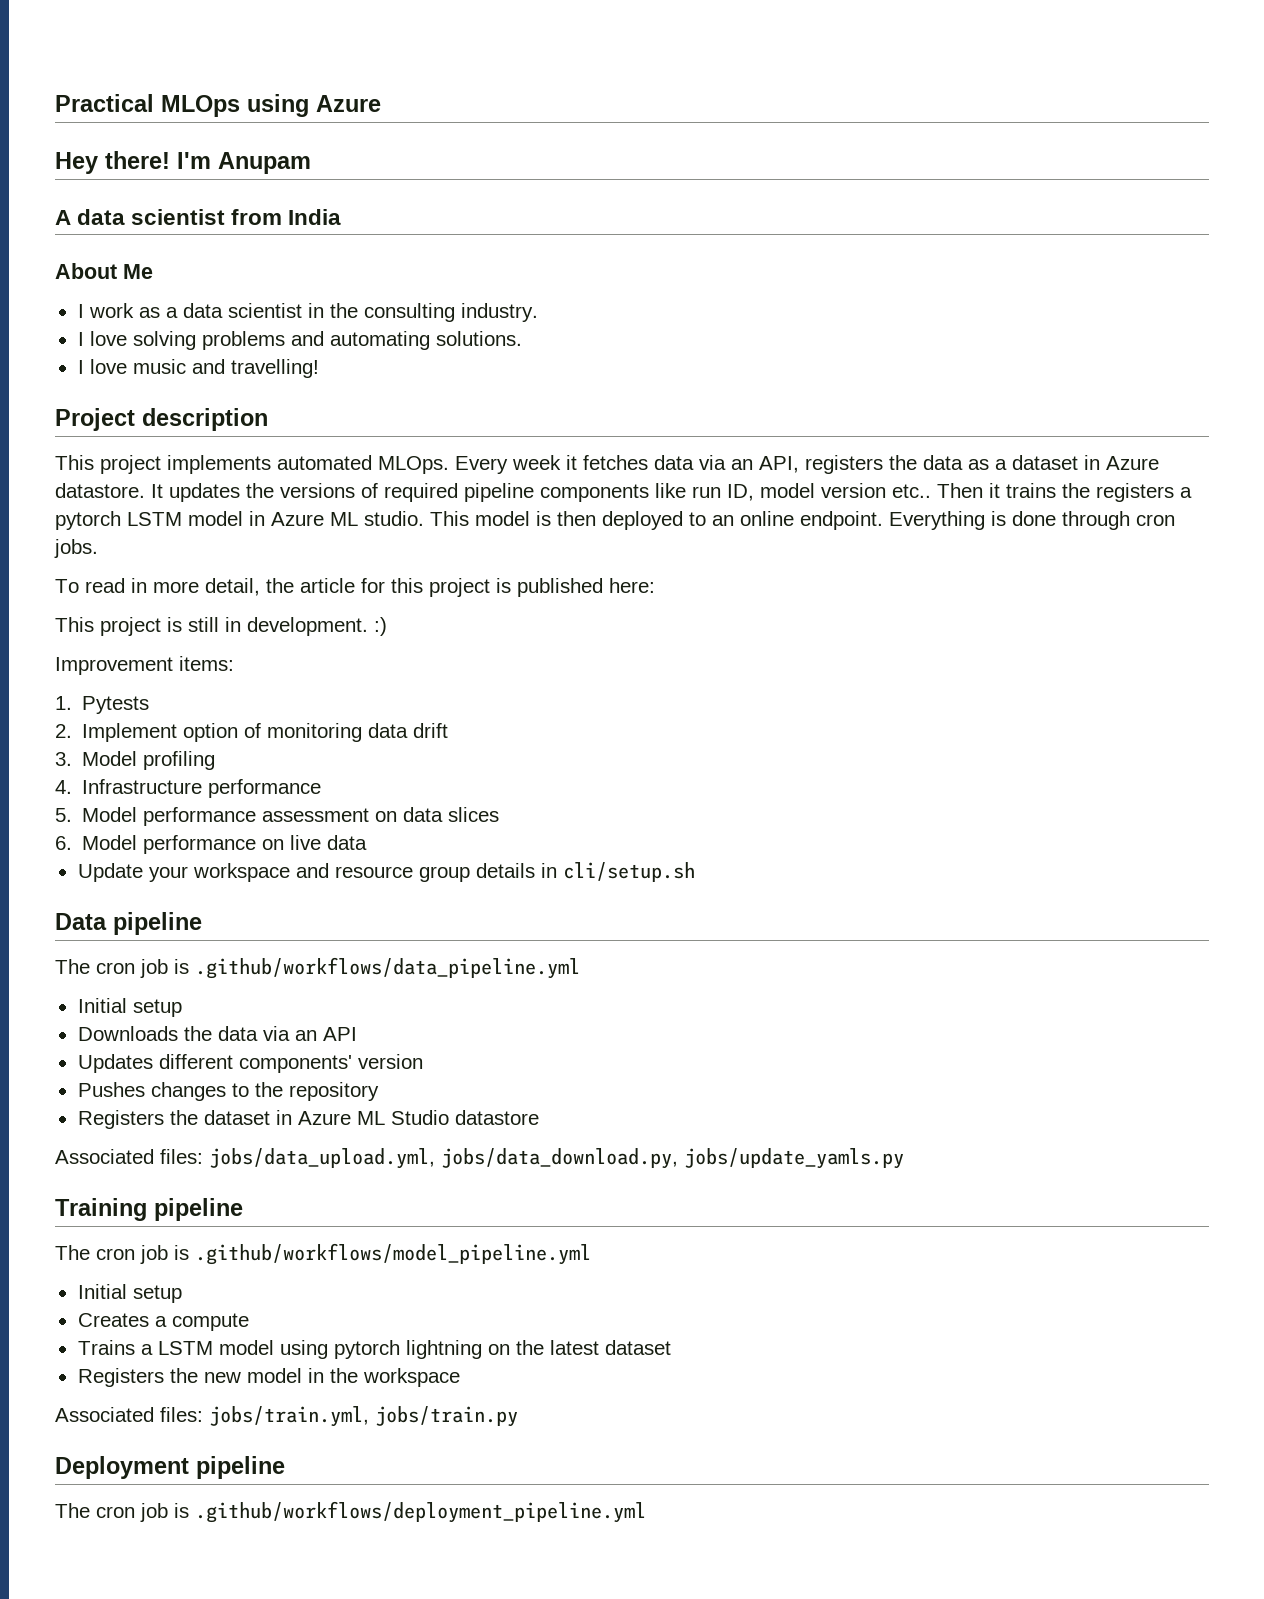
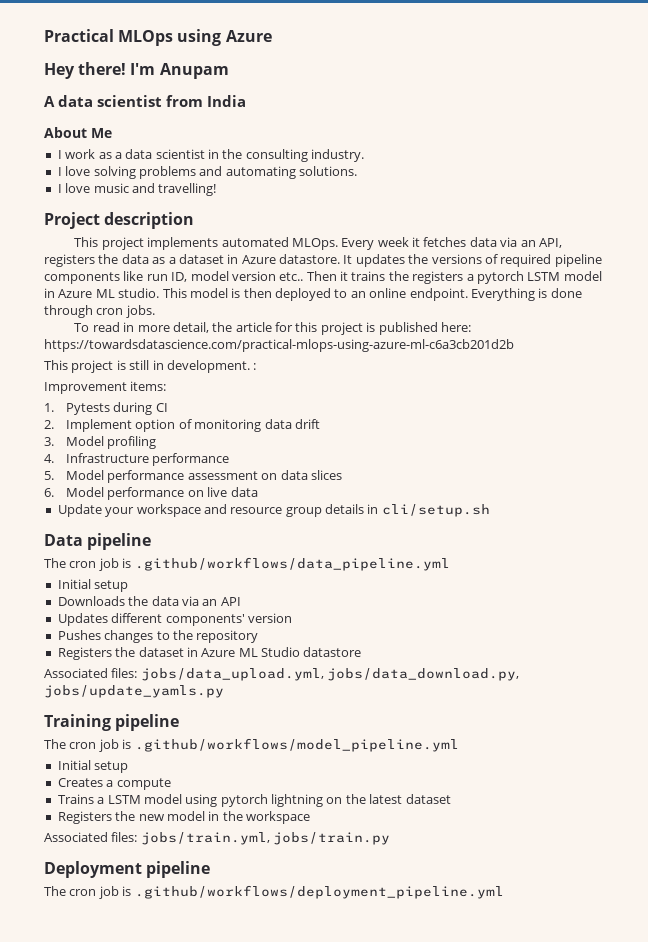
(655, 585) none -> [44,339,514,352] https://towardsdatascience.com/practical-mlops-using-azure-ml-c6a3cb201d2b
[374,617,387,636] :) -> [253,363,257,370] :
(150, 705) none -> [113,402,168,415] during CI

